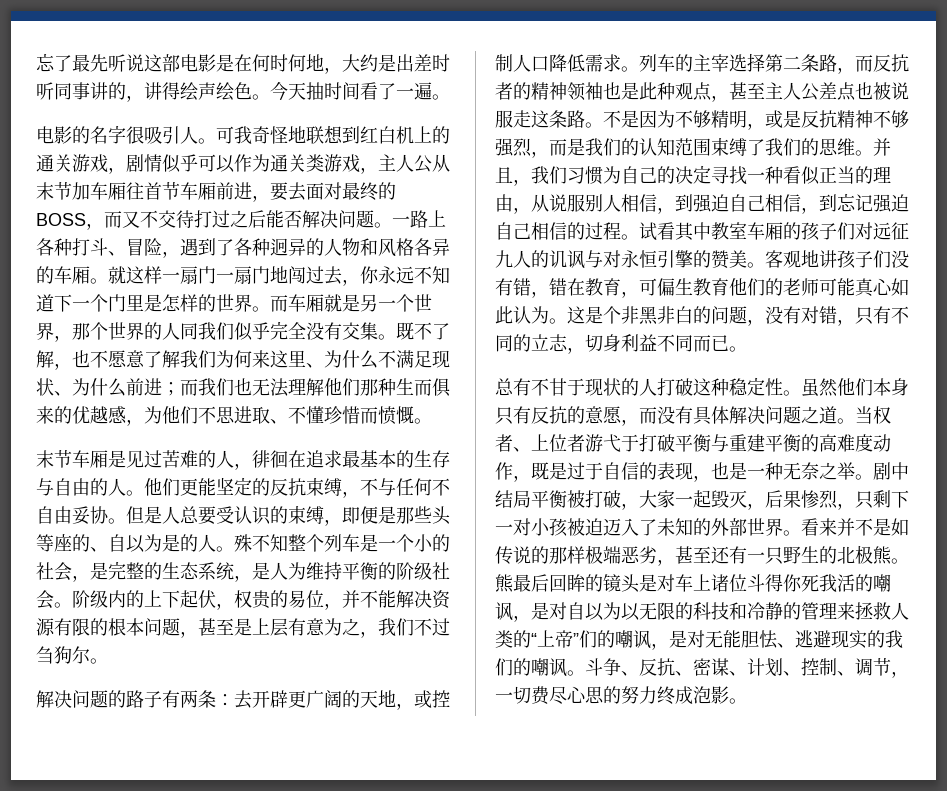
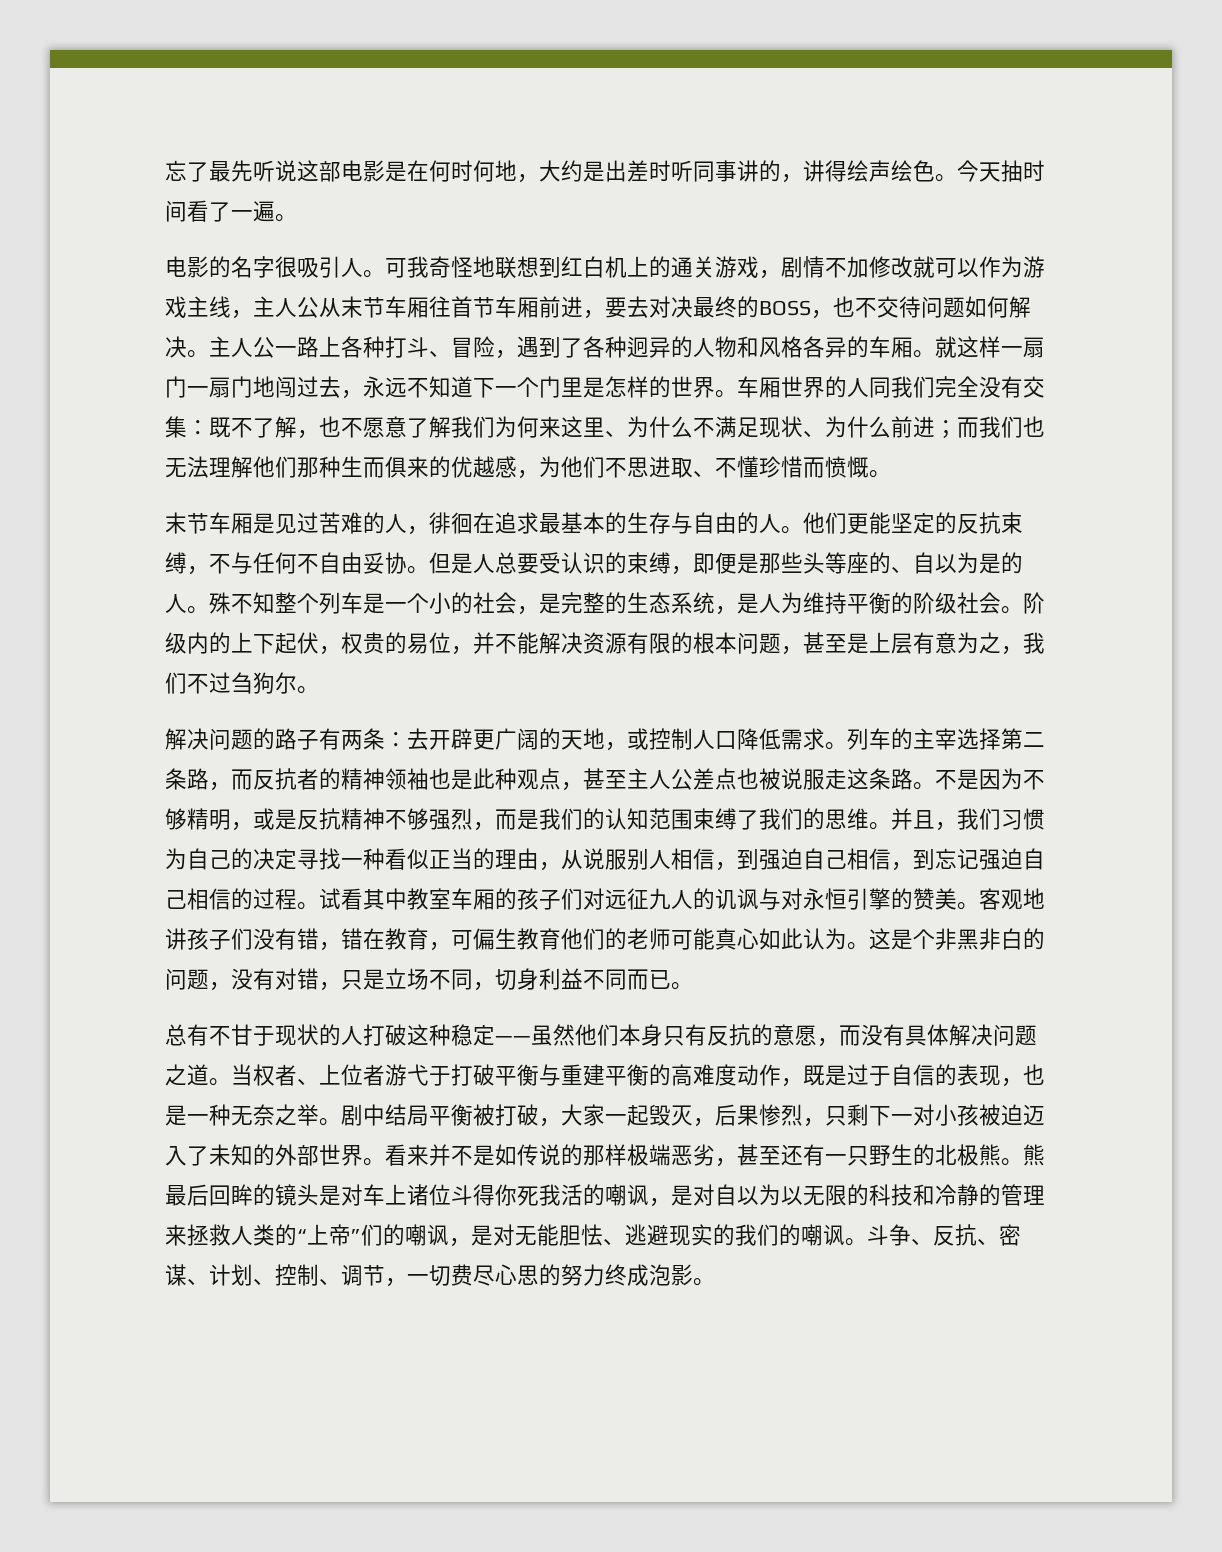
[162,154,360,173] 似乎可以作为通关类游戏 -> [825,256,1045,278] [165,296,231,318] 不加修改就可以作为游戏主线
[72,182,90,200] 加 -> (385, 307) none
[306,182,342,200] 面对 -> [649,296,693,318] 对决
[104,210,392,228] 而又不交待打过之后能否解决问题。 -> [833,296,1031,318] [165,336,275,358] 也不交待问题如何解决。主人公
[360,266,379,284] 你 -> (363, 394) none
[270,294,432,312] [36,322,108,342] 而车厢就是另一个世界，那个 -> [737,376,781,398] 车厢
[234,322,270,341] 似乎 -> (935, 387) none
[378,334,396,340] 。 -> [187,420,209,435] ：
[873,306,909,324] [495,334,568,352] 有不同的立志 -> [363,968,473,990] 是立场不同
[765,378,801,396] 性。 -> [495,1036,531,1043] ——

